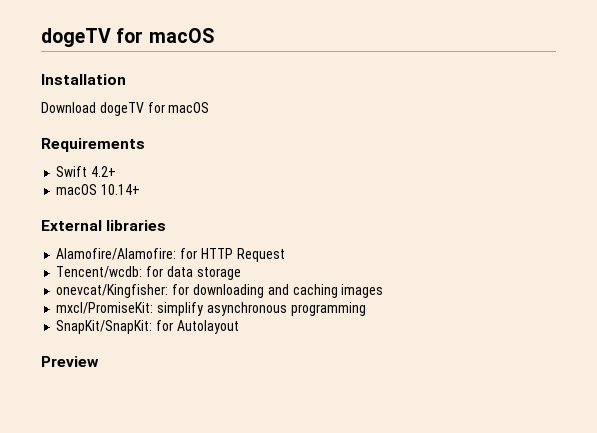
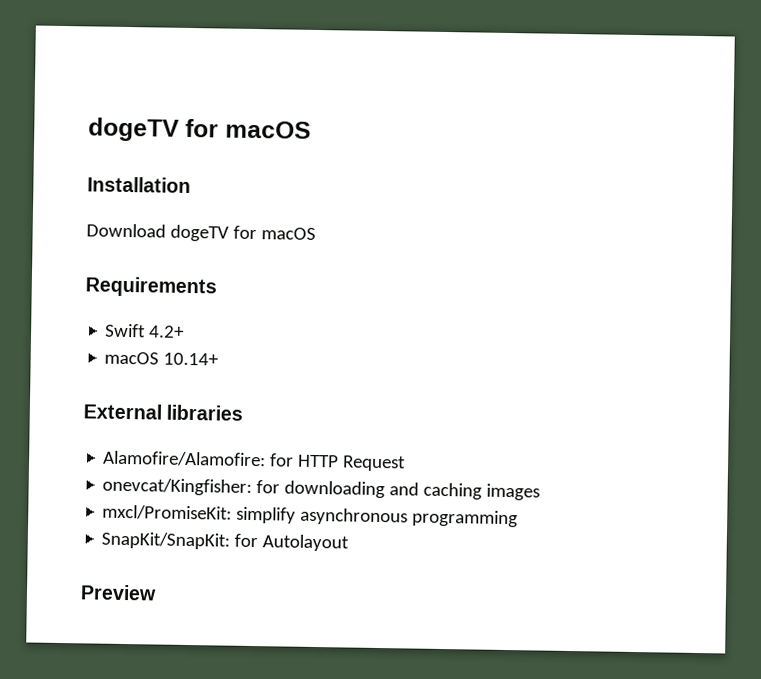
[56,266,241,280] // Tencent/wcdb: for data storage -> (407, 463) none

